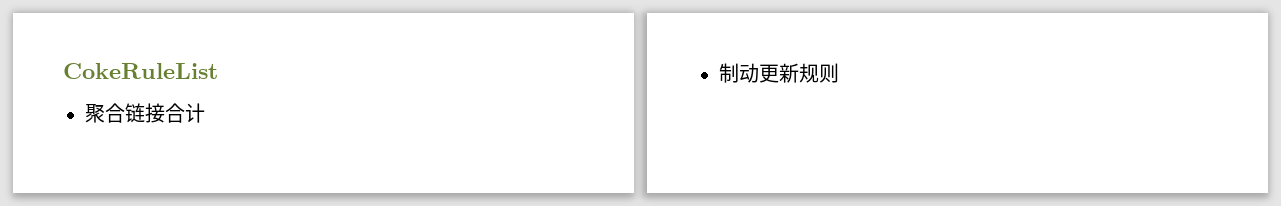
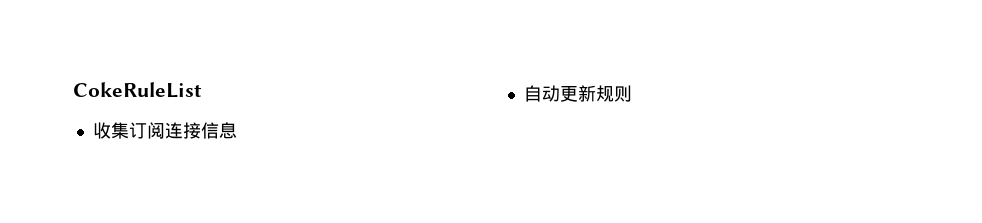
[85,103,205,123] [719,63,739,83] 聚合链接合计 // 制 -> [92,122,237,139] [523,85,542,102] 收集订阅连接信息 // 自

